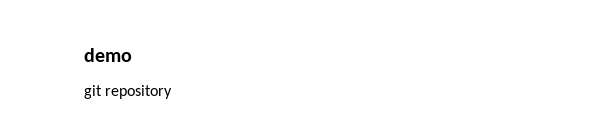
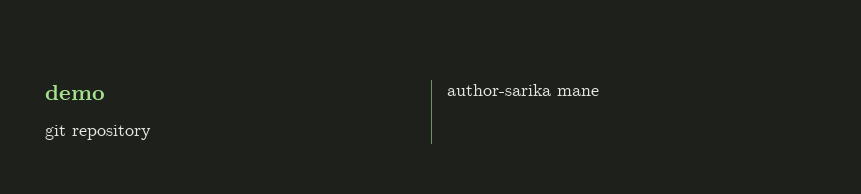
(173, 92) none -> [447,84,599,96] // author-sarika mane

